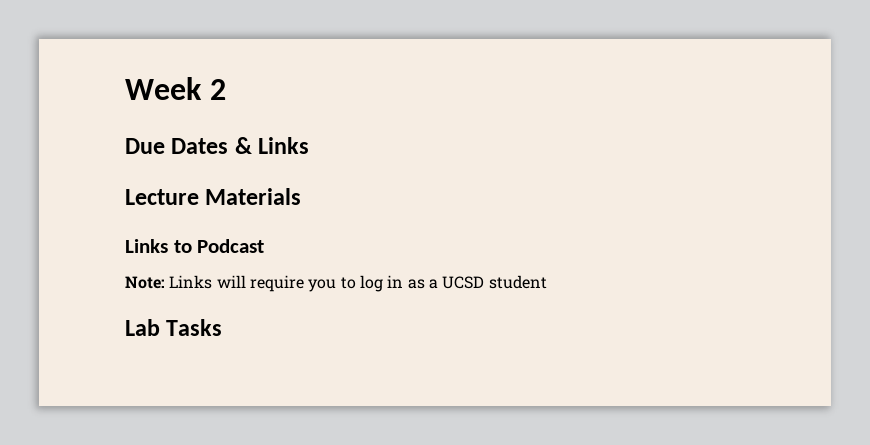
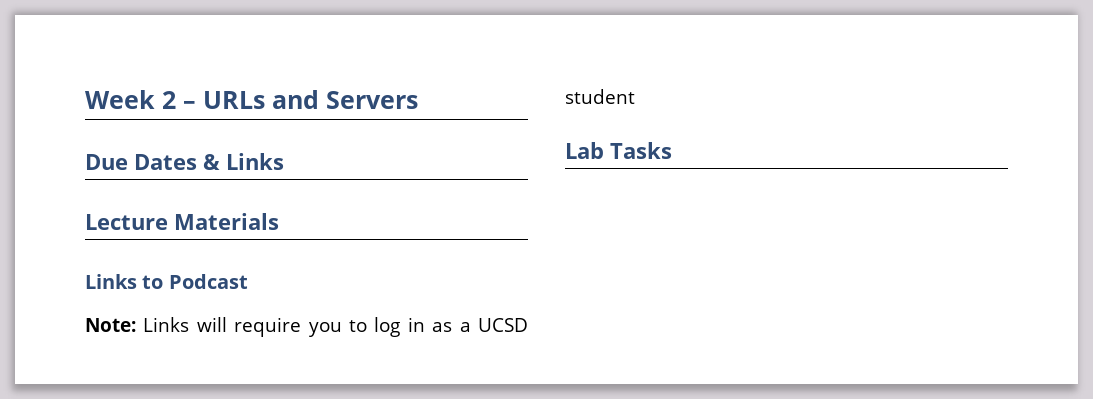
(226, 89) none -> [183,90,418,109] – URLs and Servers

